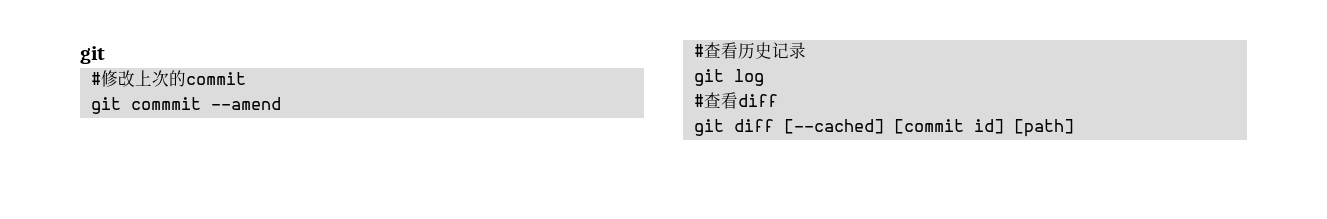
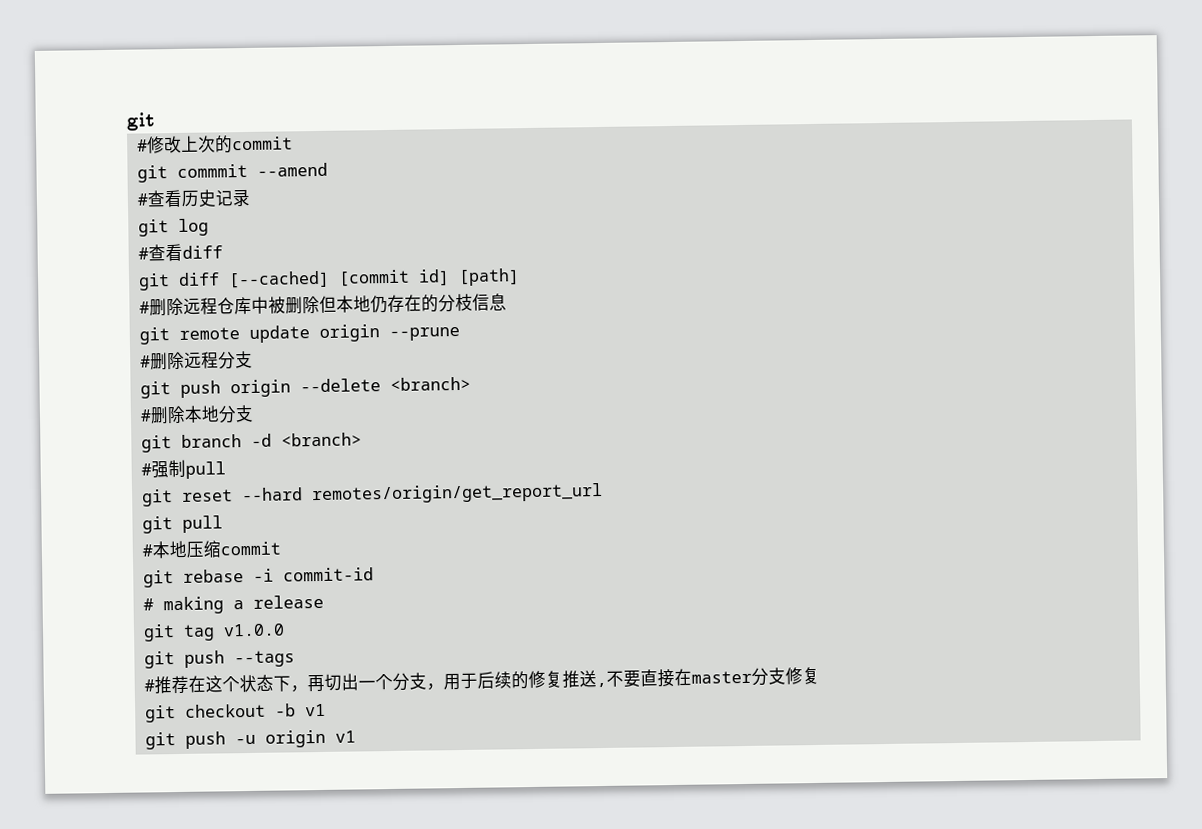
(1074, 128) none -> [139,293,508,317] [139,324,461,345] [140,350,254,371] [140,376,472,399] [140,404,255,425] [141,432,363,453] [141,459,227,479] [142,482,604,507] [142,515,224,534] [142,540,282,559] [143,567,375,588] [143,594,325,615] [143,623,286,642] [144,650,296,669] [144,666,821,695] [145,703,327,723] [145,729,357,750] // #删除远程仓库中被删除但本地仍存在的分枝信息 // git remote update origin --prune // #删除远程分支 // git push origin --delete <branch> // #删除本地分支 // git branch -d <branch> // #强制pull // git reset --hard remotes/origin/get_report_url // git pull // #本地压缩commit // git rebase -i commit-id // # making a release // git tag v1.0.0 // git push --tags // #推荐在这个状态下，再切出一个分支，用于后续的修复推送,不要直接在master分支修复 // git checkout -b v1 // git push -u origin v1

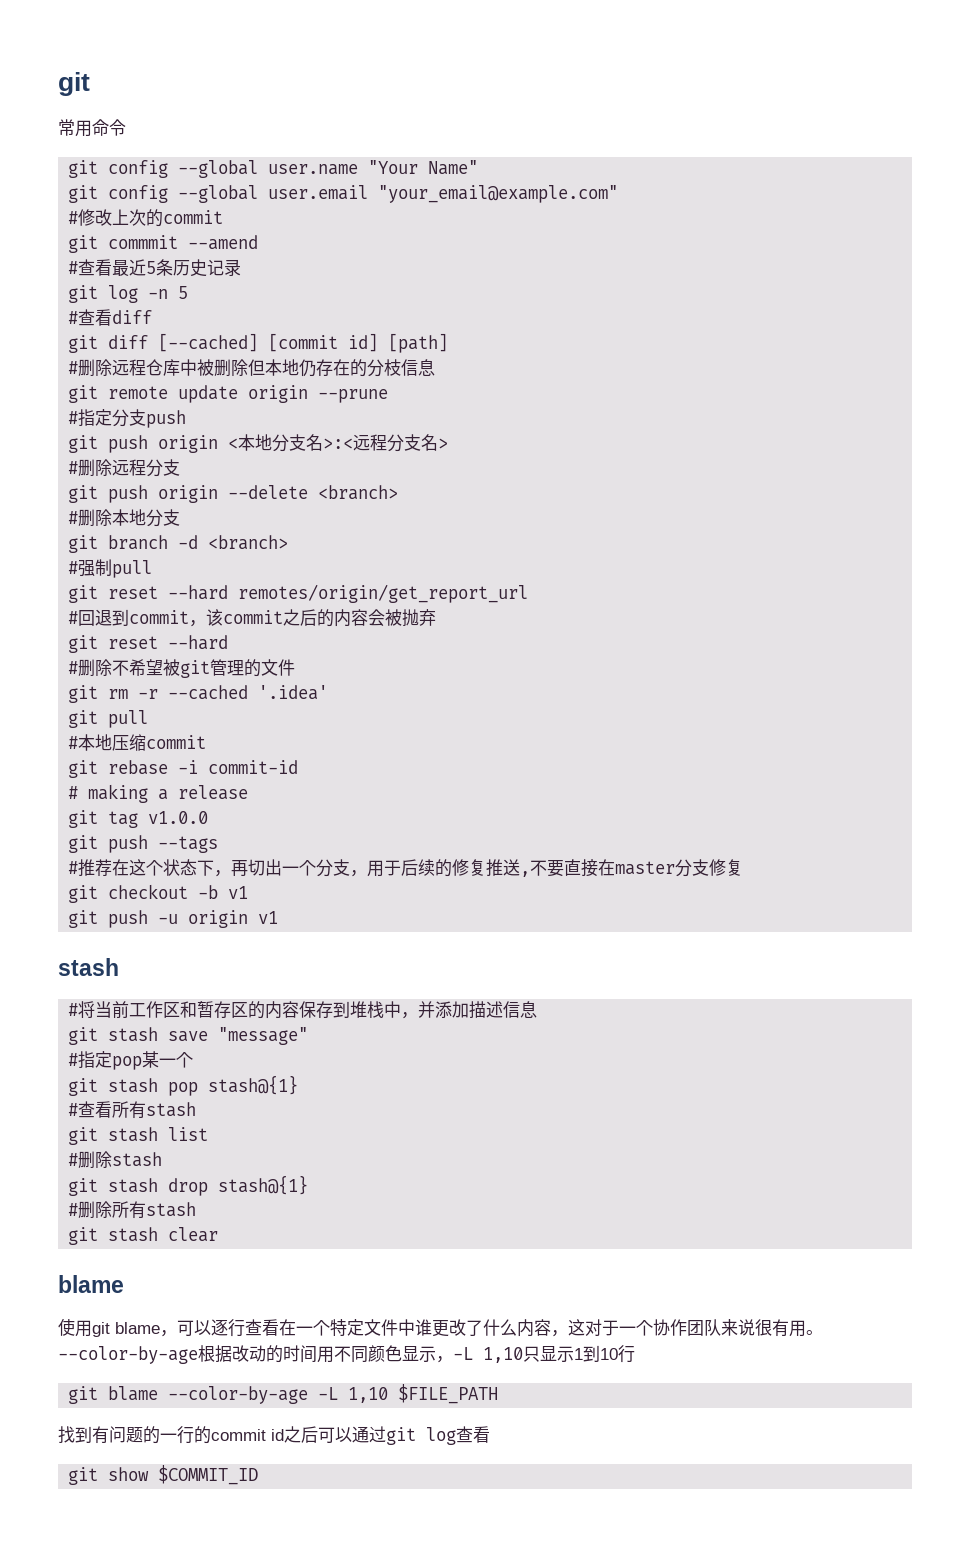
[126,112,155,131] git -> [58,72,90,96] [58,119,126,137] [68,160,479,178] [68,185,619,203] git // 常用命令 // git config --global user.name "Your Name" // git config --global user.email "your_email@example.com"
(184, 198) none -> [112,259,174,276] 最近5条
(210, 227) none -> [148,286,189,299] -n 5
(461, 333) none -> [68,409,187,428] [68,434,449,453] // #指定分支push // git push origin <本地分支名>:<远程分支名>
(604, 493) none -> [68,609,437,627] [68,635,229,653] [68,659,296,678] [68,685,329,703] // #回退到commit，该commit之后的内容会被抛弃 // git reset --hard // #删除不希望被git管理的文件 // git rm -r --cached '.idea'
(357, 736) none -> [58,958,119,976] [68,1001,538,1019] [68,1027,309,1045] [68,1051,194,1070] [68,1075,299,1096] [68,1101,197,1119] [68,1127,209,1145] [68,1151,163,1169] [68,1175,309,1196] [68,1201,197,1219] [68,1227,219,1245] [58,1275,124,1293] [58,1318,823,1337] [58,1345,635,1364] [68,1384,499,1404] [58,1426,490,1445] [68,1465,259,1485] // stash // #将当前工作区和暂存区的内容保存到堆栈中，并添加描述信息 // git stash save "message" // #指定pop某一个 // git stash pop stash@{1} // #查看所有stash // git stash list // #删除stash // git stash drop stash@{1} // #删除所有stash // git stash clear // blame // 使用git blame，可以逐行查看在一个特定文件中谁更改了什么内容，这对于一个协作团队来说很有用。--color-by-age根据改动的时间用不同颜色显示，-L 1,10只显示1到10行 // git blame --color-by-age -L 1,10 $FILE_PATH // 找到有问题的一行的commit id之后可以通过git log查看 // git show $COMMIT_ID

